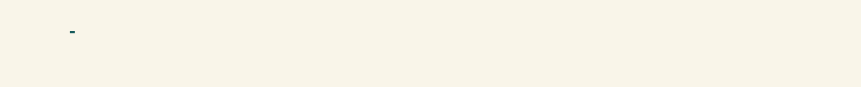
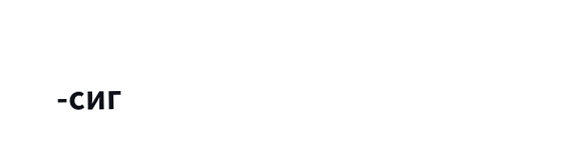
[69,31,76,37] - -> [56,90,122,111] -сиг

